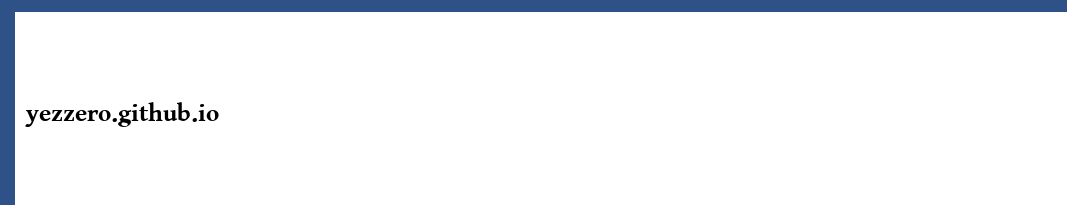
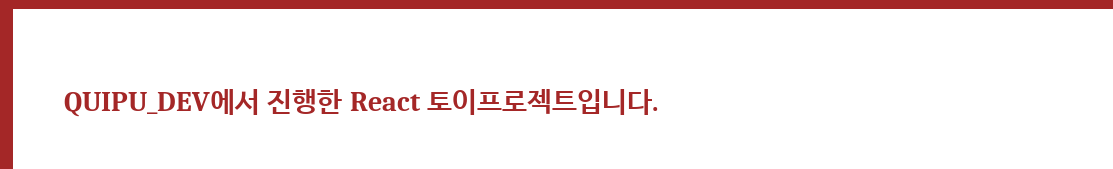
[25,102,219,127] yezzero.github.io -> [64,89,659,117] QUIPU_DEV에서 진행한 React 토이프로젝트입니다.

